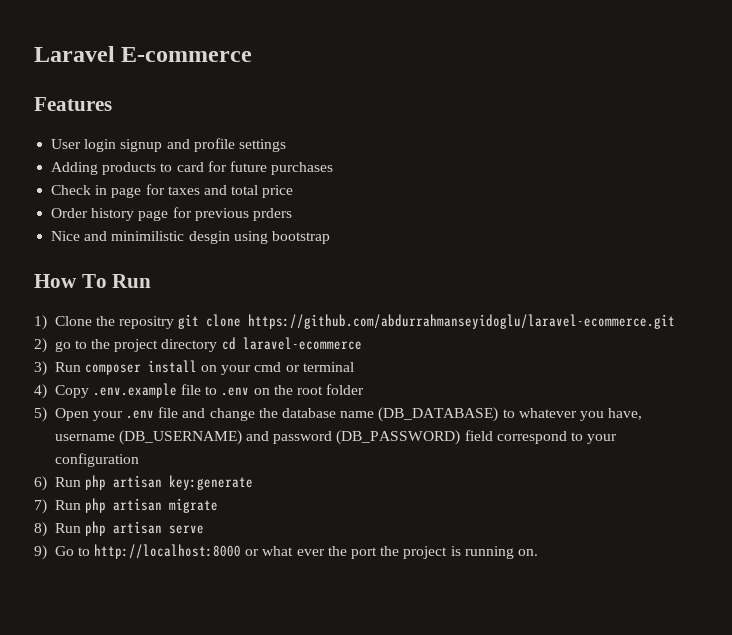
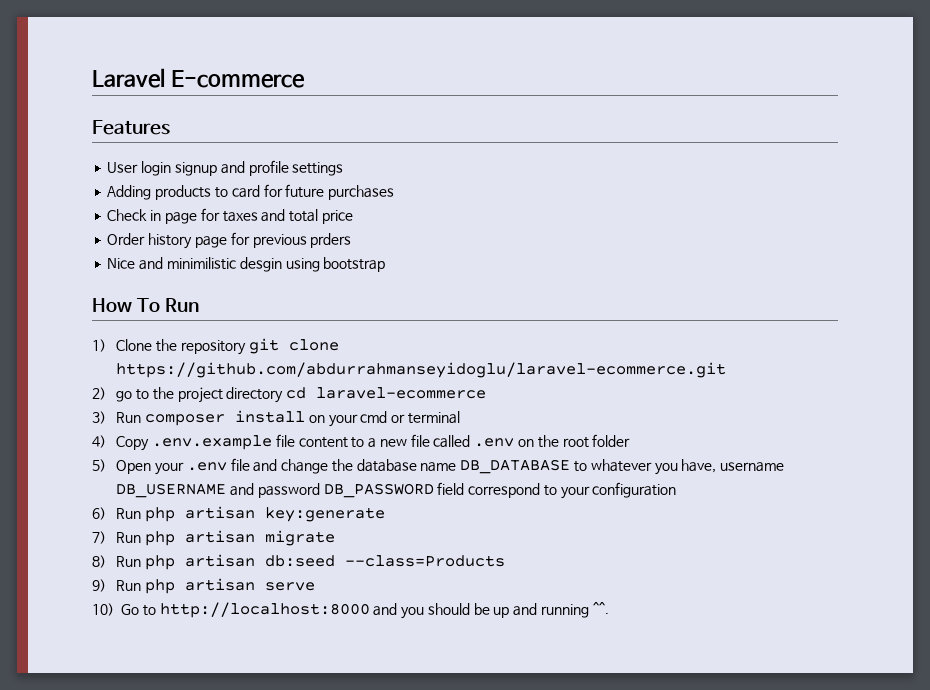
[119,316,175,329] repositry -> [180,340,246,355] repository
[205,386,218,395] to -> [298,434,471,448] content to a new file called
[378,407,499,422] (DB_DATABASE) -> [460,459,571,474] DB_DATABASE
[118,430,242,445] (DB_USERNAME) -> [116,483,227,498] DB_USERNAME
[336,430,461,445] (DB_PASSWORD) -> [323,483,434,498] DB_PASSWORD
(162, 527) none -> [264,555,505,567] [92,578,255,594] db:seed --class=Products // 9) Run php artisan
[34,545,47,560] 9) -> [92,603,114,616] 10)
[245,546,538,559] or what ever the port the project is running on. -> [373,602,609,619] and you should be up and running ^^.

